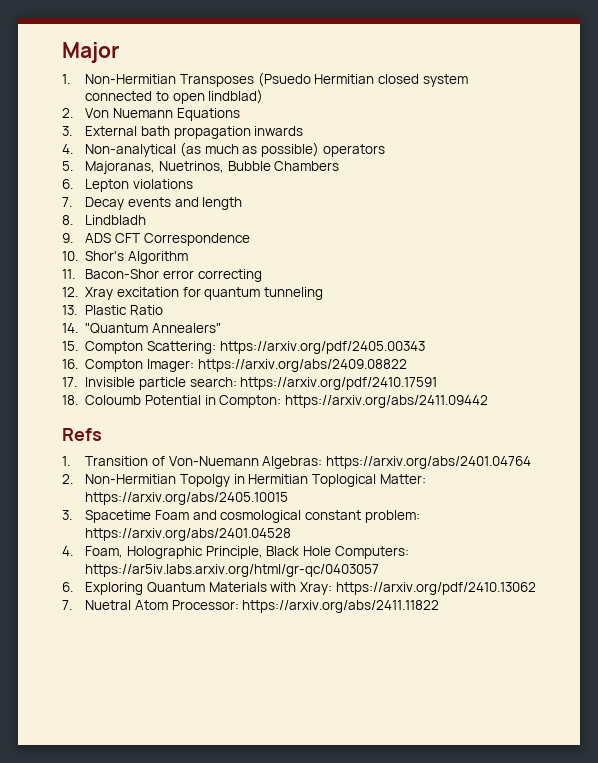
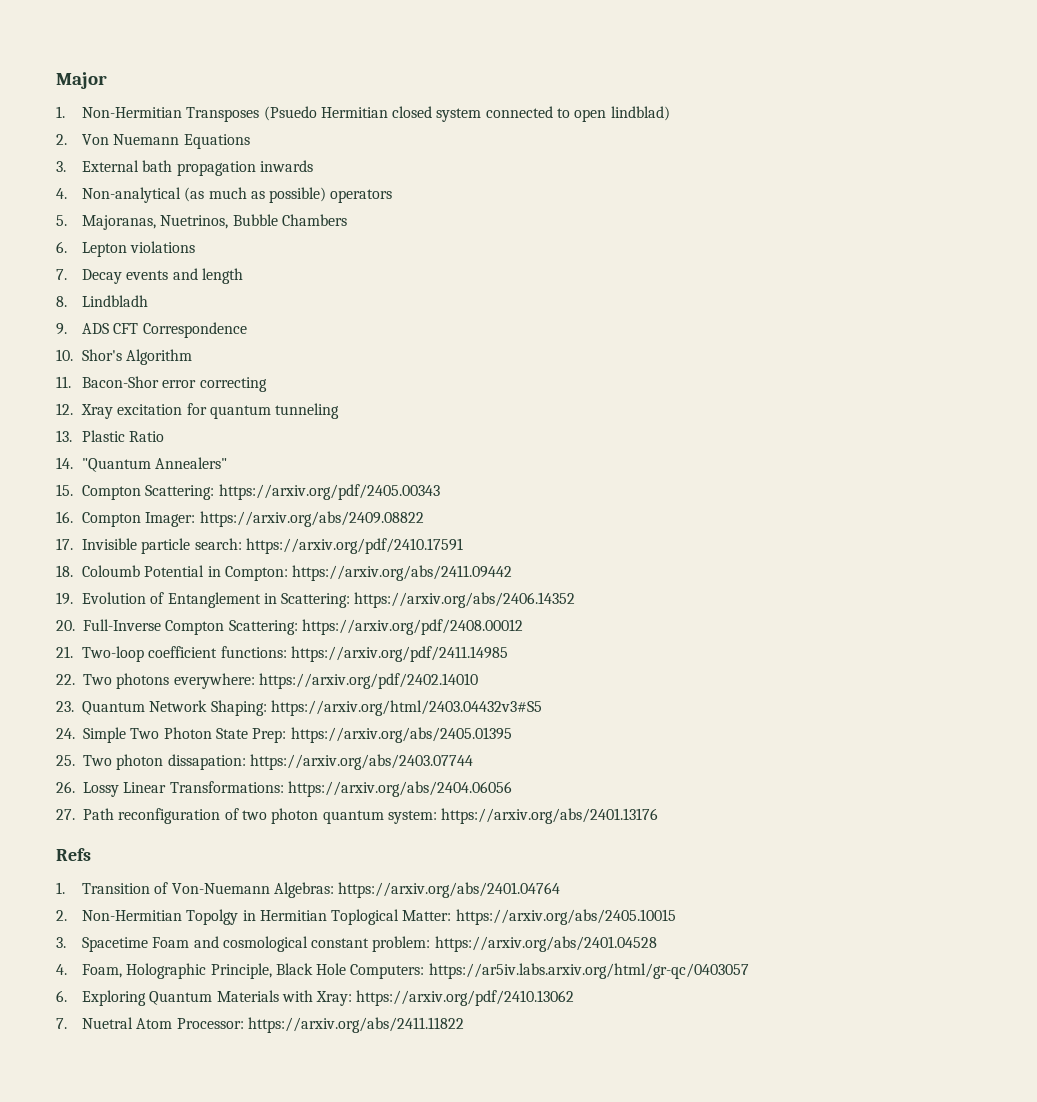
(488, 401) none -> [56,592,576,608] [56,619,523,635] [56,646,508,662] [56,673,478,689] [56,700,542,716] [56,727,512,743] [56,754,473,770] [56,781,512,797] [56,808,659,824] // 19. Evolution of Entanglement in Scattering: https://arxiv.org/abs/2406.14352 // 20. Full-Inverse Compton Scattering: https://arxiv.org/pdf/2408.00012 // 21. Two-loop coefficient functions: https://arxiv.org/pdf/2411.14985 // 22. Two photons everywhere: https://arxiv.org/pdf/2402.14010 // 23. Quantum Network Shaping: https://arxiv.org/html/2403.04432v3#S5 // 24. Simple Two Photon State Prep: https://arxiv.org/abs/2405.01395 // 25. Two photon dissapation: https://arxiv.org/abs/2403.07744 // 26. Lossy Linear Transformations: https://arxiv.org/abs/2404.06056 // 27. Path reconfiguration of two photon quantum system: https://arxiv.org/abs/2401.13176

